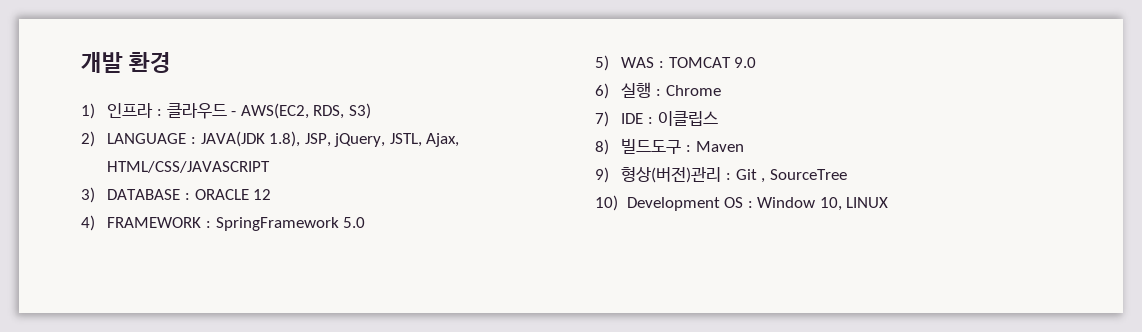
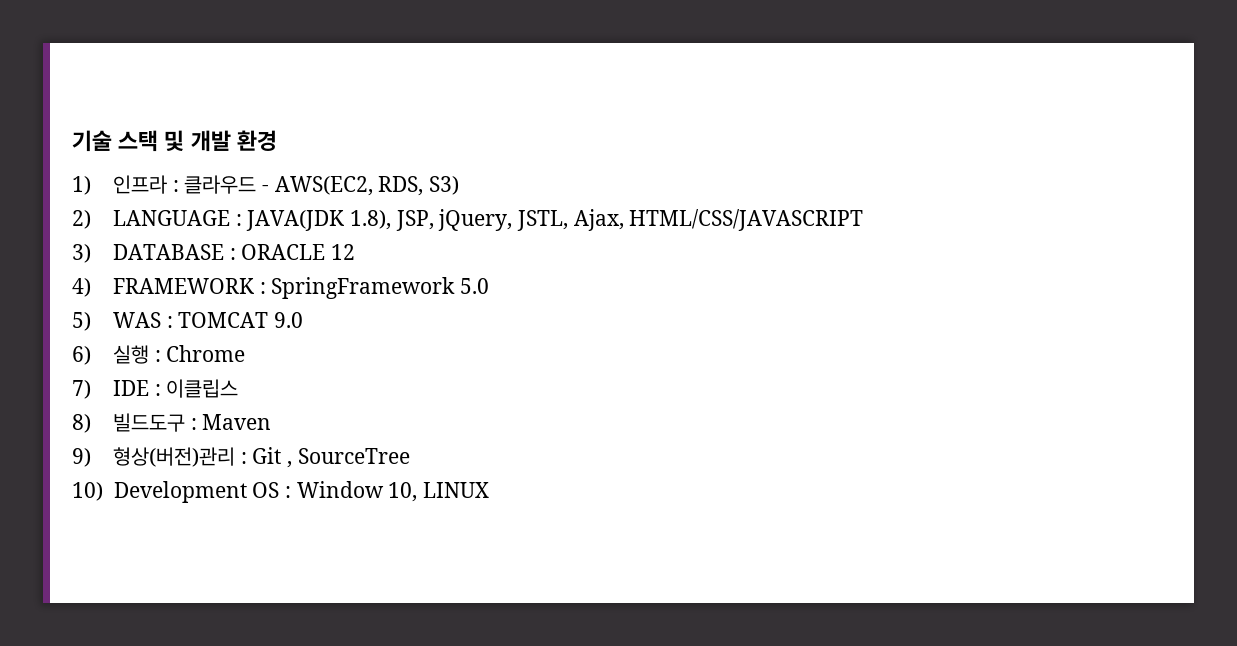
(81, 62) none -> [72,130,185,152] 기술 스택 및

